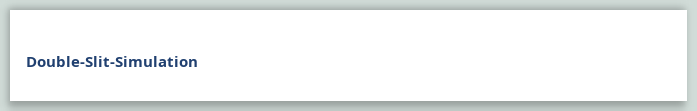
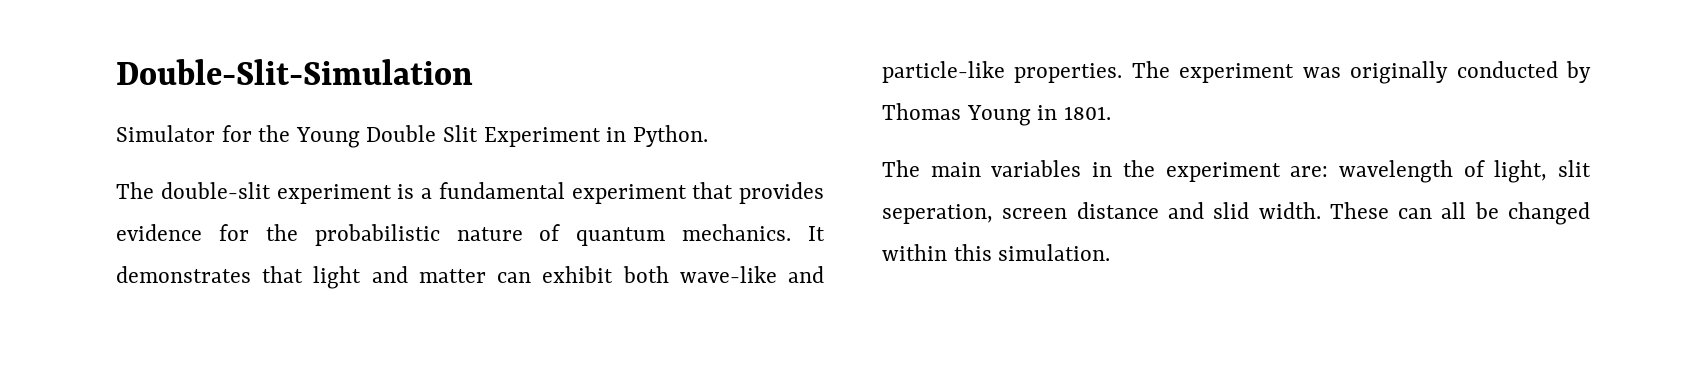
(198, 61) none -> [116,125,708,148] [116,182,824,204] [116,224,825,246] [116,266,824,289] [882,61,1591,84] [882,103,1111,126] [882,160,1591,183] [882,202,1590,225] [882,244,1111,261] // Simulator for the Young Double Slit Experiment in Python. // The double-slit experiment is a fundamental experiment that provides evidence for the probabilistic nature of quantum mechanics. It demonstrates that light and matter can exhibit both wave-like and particle-like properties. The experiment was originally conducted by Thomas Young in 1801. // The main variables in the experiment are: wavelength of light, slit seperation, screen distance and slid width. These can all be changed within this simulation.

